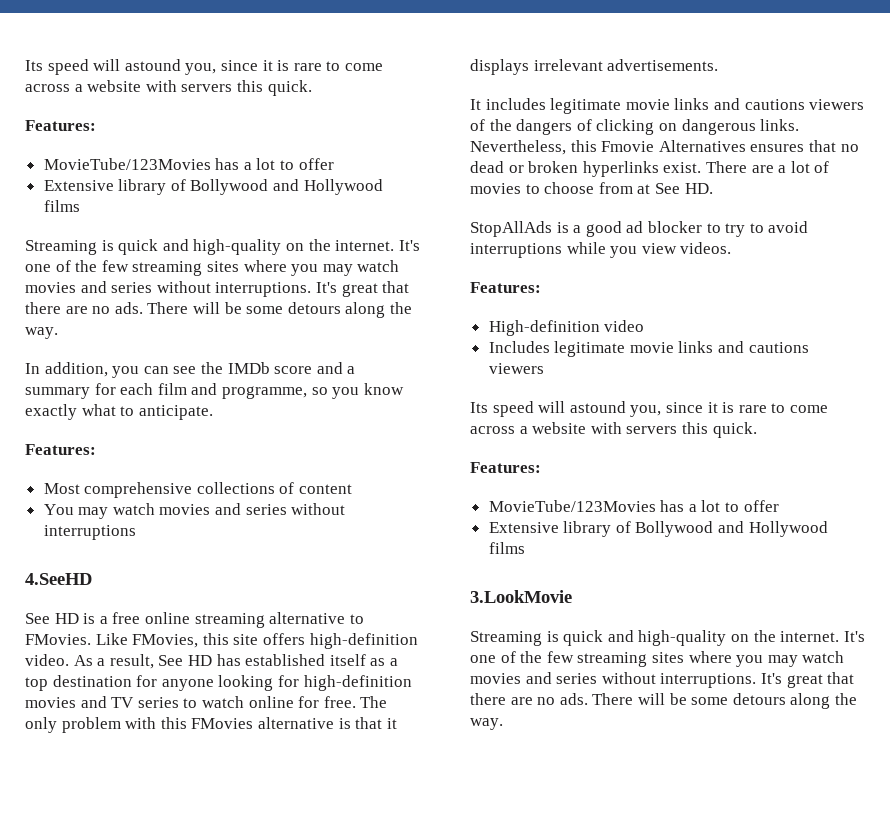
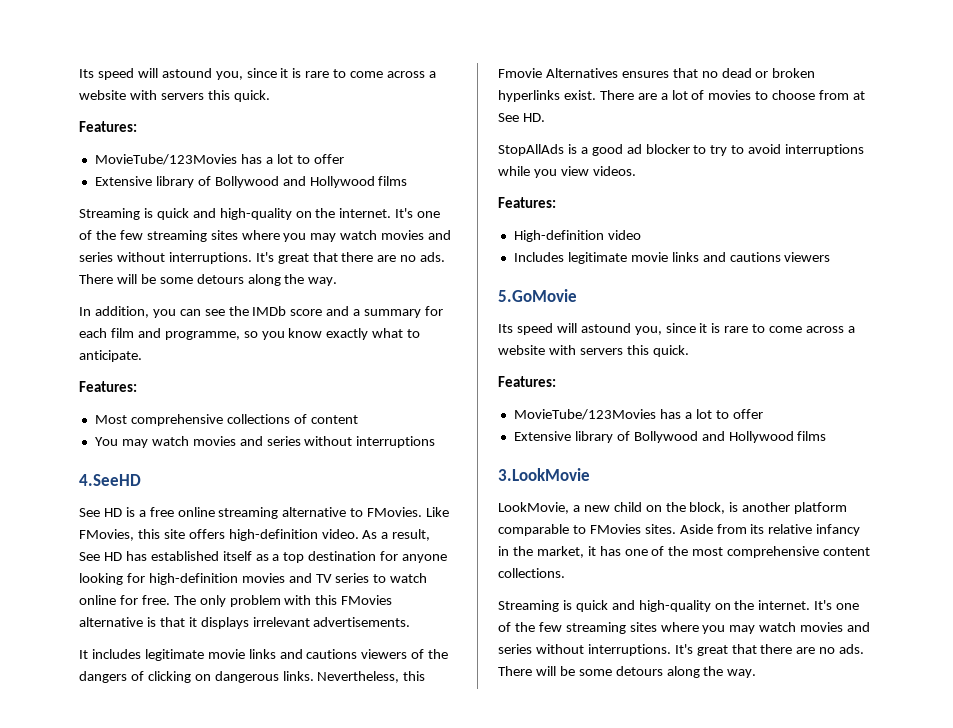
(544, 368) none -> [498,289,577,302] // 5.GoMovie
(572, 596) none -> [498,502,848,514] [498,524,861,536] [498,546,871,558] [498,568,565,578] // LookMovie, a new child on the block, is another platform comparable to FMovies sites. Aside from its relative infancy in the market, it has one of the most comprehensive content collections.

